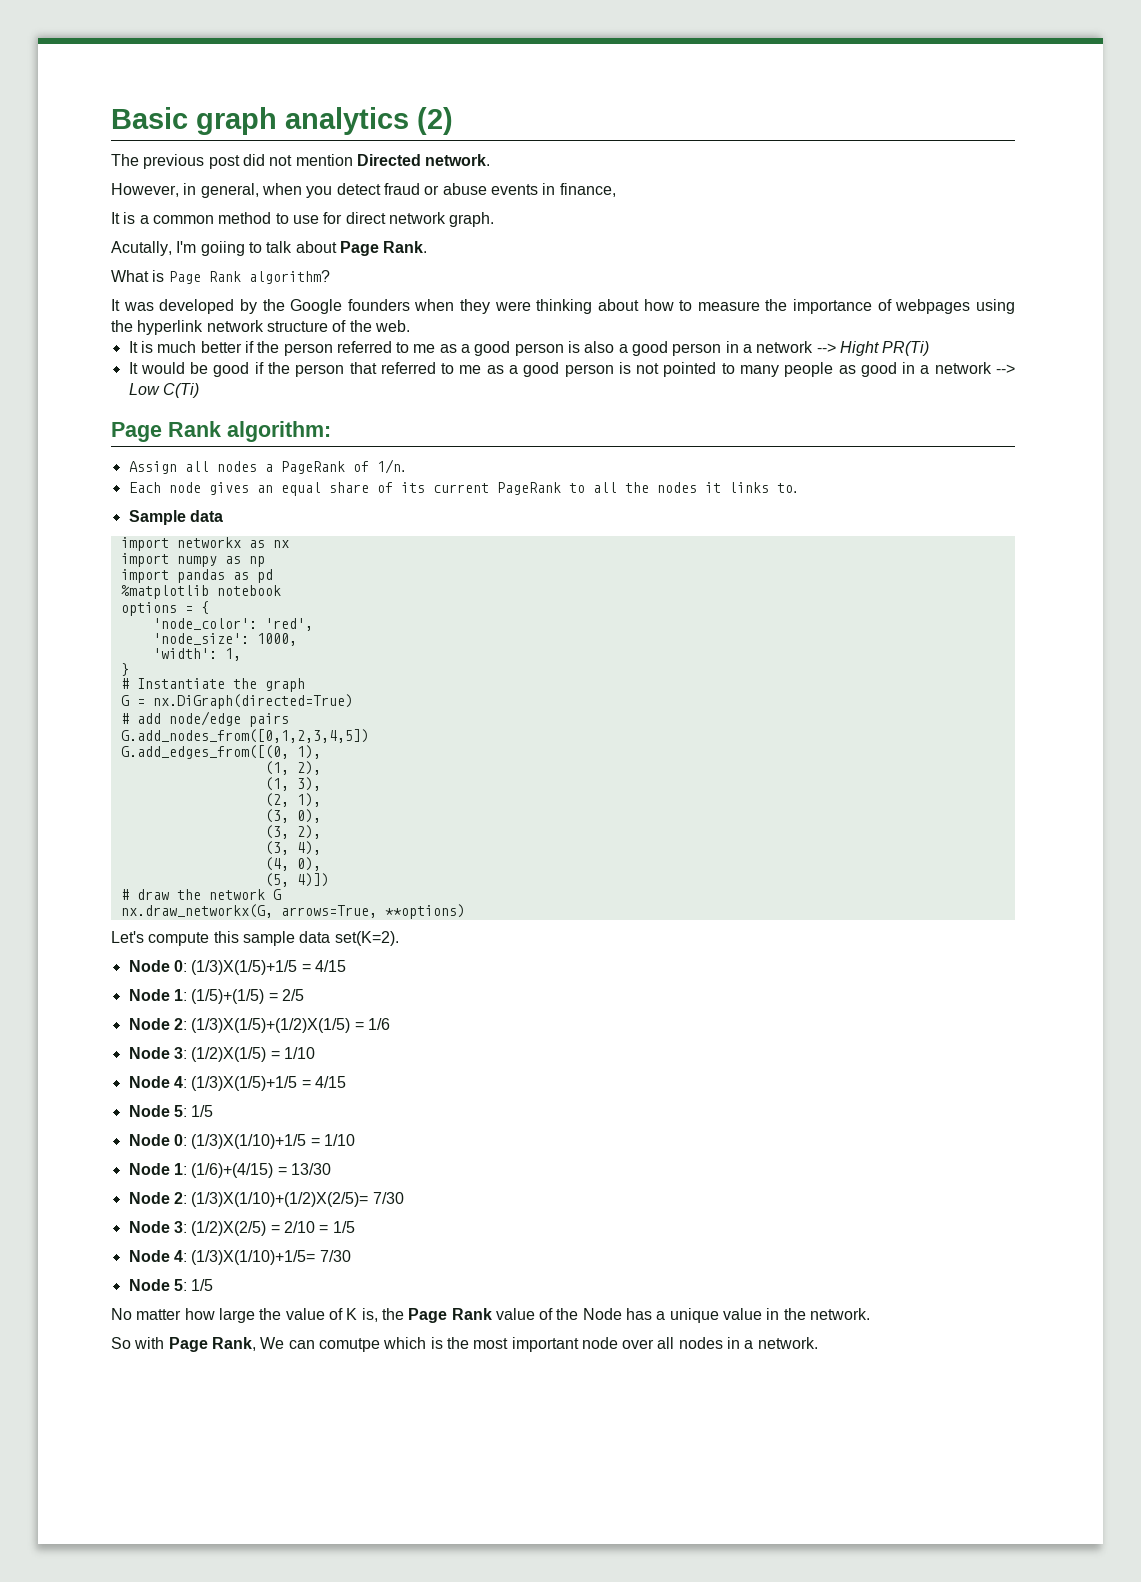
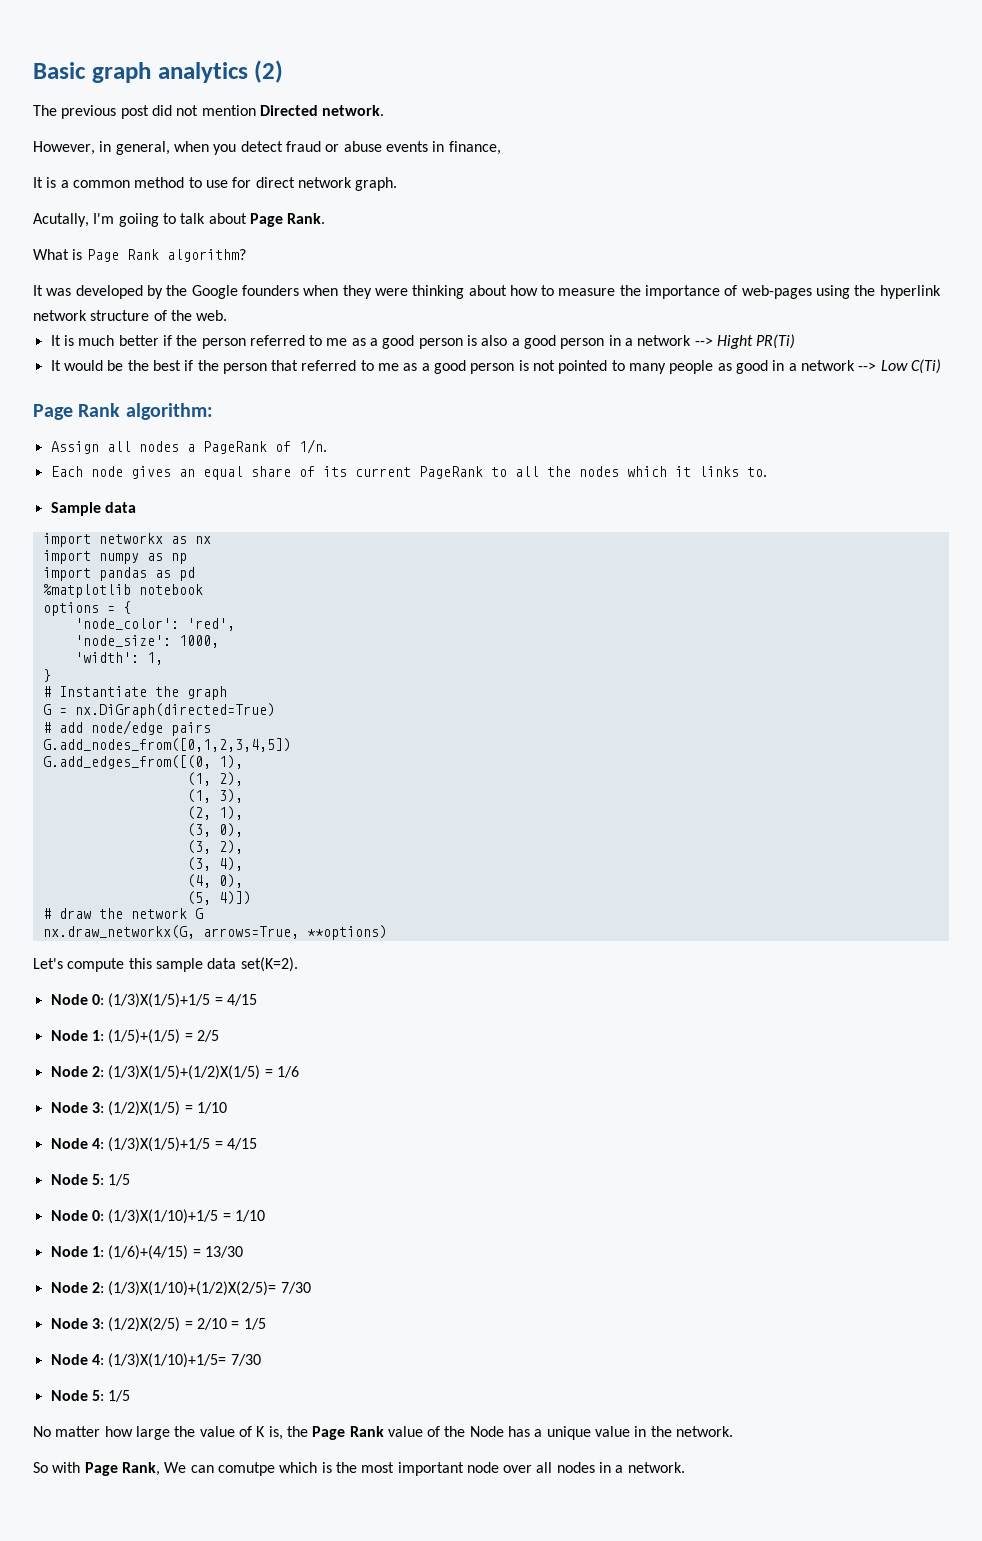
[895,299,971,314] webpages -> [741,285,812,299] web-pages
[213,362,250,377] good -> [127,360,181,371] the best
(697, 487) none -> [626,466,667,477] which

